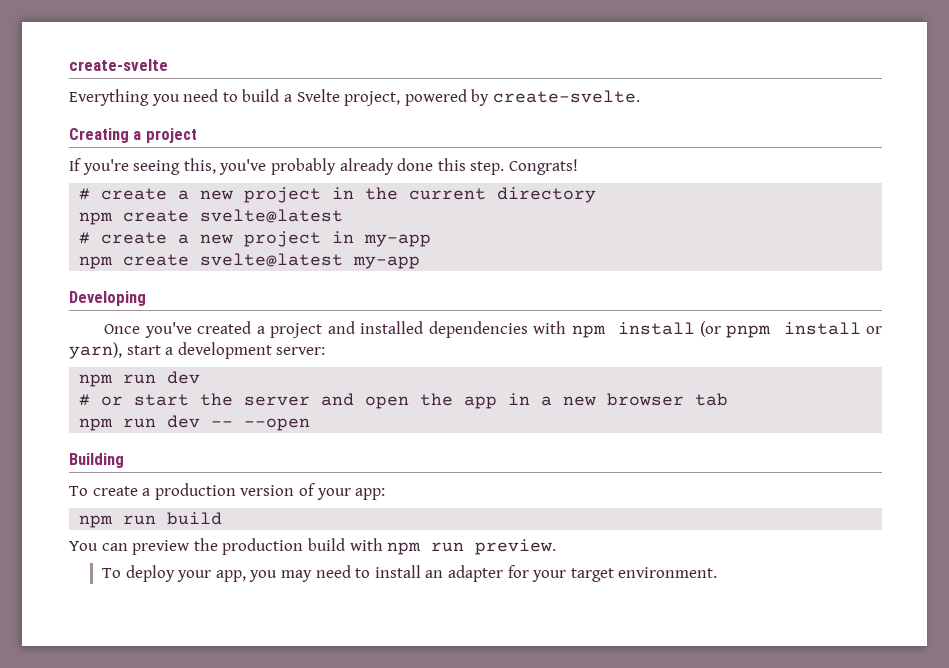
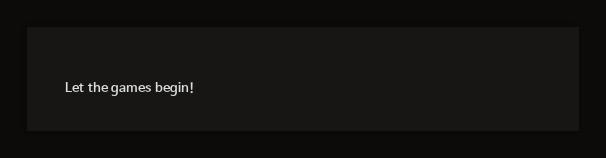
[69,59,168,71] [69,89,640,106] [69,128,197,143] [69,158,578,175] [79,187,597,203] [79,209,344,225] [79,231,432,247] [79,253,421,269] [69,291,146,306] [104,321,882,338] [69,342,326,359] [79,371,201,387] [79,393,729,409] [79,415,311,431] [69,453,124,468] [69,483,386,500] [79,512,223,528] [69,538,557,555] [102,565,718,582] create-svelte // Everything you need to build a Svelte project, powered by create-svelte. // Creating a project // If you're seeing this, you've probably already done this step. Congrats! // # create a new project in the current directory // npm create svelte@latest // # create a new project in my-app // npm create svelte@latest my-app // Developing // Once you've created a project and installed dependencies with npm install (or pnpm install or yarn), start a development server: // npm run dev // # or start the server and open the app in a new browser tab // npm run dev -- --open // Building // To create a production version of your app: // npm run build // You can preview the production build with npm run preview. // To deploy your app, you may need to install an adapter for your target environment. -> [65,82,195,96] Let the games begin!

